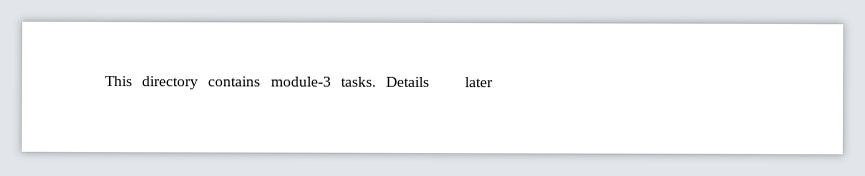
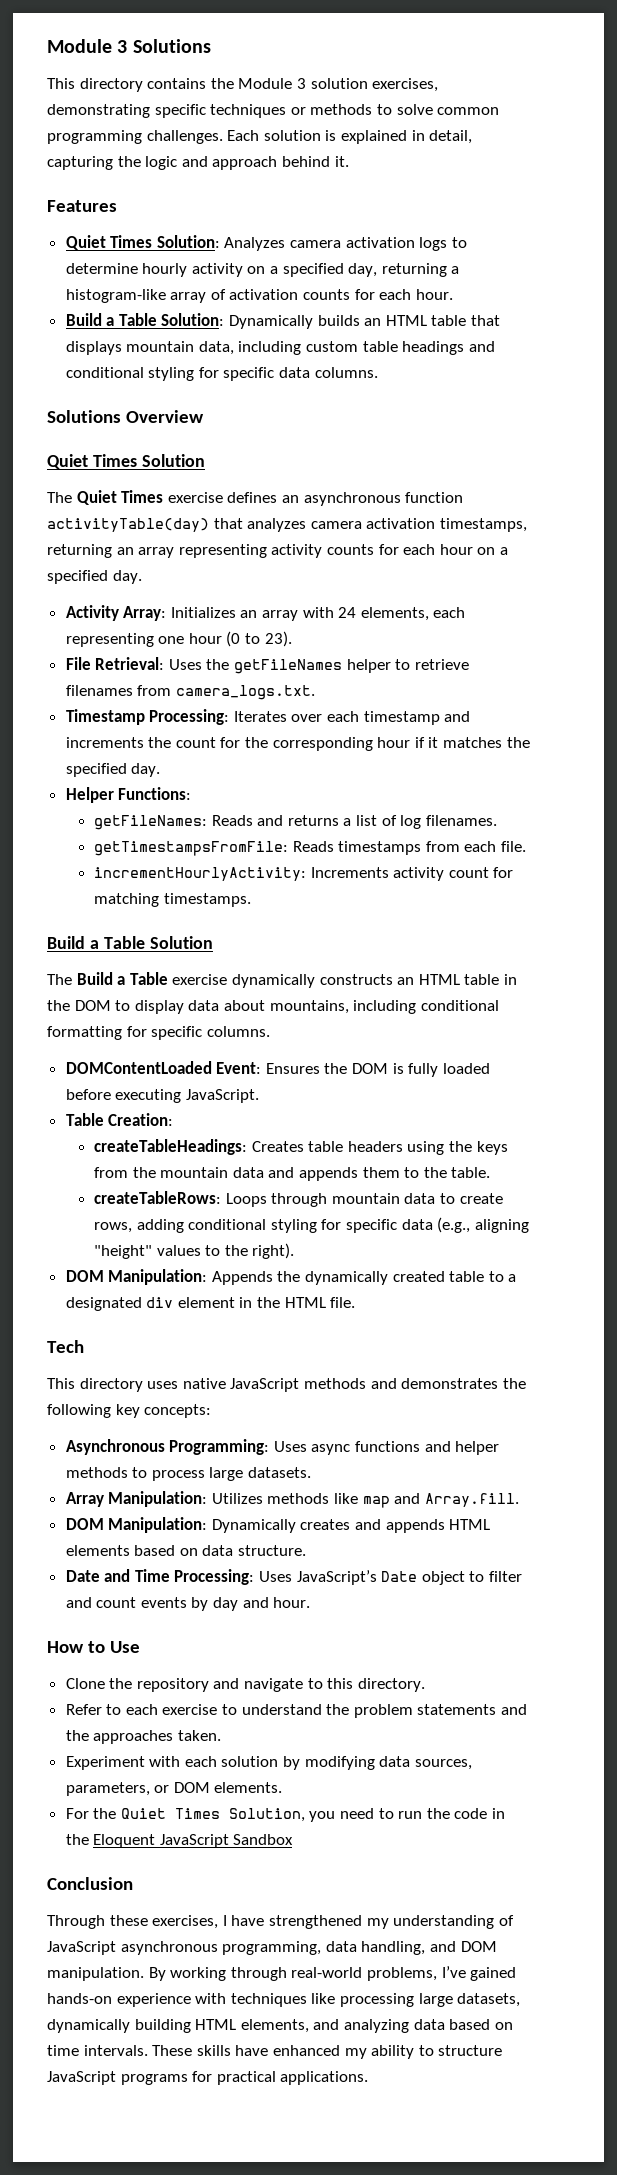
[105,76,494,90] This directory contains module-3 tasks. Details later -> [47,39,211,53] [47,78,439,92] [47,104,500,118] [47,130,473,144] [47,156,349,170] [47,200,117,212] [65,235,467,251] [65,263,460,277] [65,289,453,303] [65,313,501,329] [65,341,495,355] [65,367,378,381] [47,410,204,423] [47,454,205,469] [47,490,464,506] [47,518,527,532] [47,544,508,558] [47,570,142,584] [65,605,466,621] [65,631,292,647] [65,657,469,674] [65,685,315,700] [65,709,471,725] [65,737,530,751] [65,763,161,777] [65,787,192,803] [94,815,497,830] [94,841,527,856] [94,867,514,881] [94,893,251,907] [47,936,213,949] [47,972,517,988] [47,1000,499,1014] [47,1026,270,1040] [65,1061,490,1077] [65,1089,259,1103] [65,1113,174,1126] [94,1139,508,1155] [94,1167,491,1181] [94,1191,503,1207] [94,1217,529,1233] [94,1243,295,1259] [65,1269,517,1285] [65,1297,356,1311] [47,1340,84,1353] [47,1378,526,1392] [47,1404,212,1418] [65,1439,500,1455] [65,1467,312,1481] [65,1491,519,1508] [65,1517,491,1533] [65,1545,307,1556] [65,1569,523,1585] [65,1597,311,1611] [47,1641,140,1653] [65,1678,425,1692] [65,1704,528,1718] [65,1730,221,1744] [65,1756,472,1770] [65,1782,283,1796] [65,1808,506,1822] [65,1834,294,1848] [47,1877,133,1890] [47,1915,514,1929] [47,1941,497,1955] [47,1966,517,1981] [47,1993,521,2007] [47,2019,513,2033] [47,2045,503,2059] [47,2071,369,2085] Module 3 Solutions // This directory contains the Module 3 solution exercises, demonstrating specific techniques or methods to solve common programming challenges. Each solution is explained in detail, capturing the logic and approach behind it. // Features // Quiet Times Solution: Analyzes camera activation logs to determine hourly activity on a specified day, returning a histogram-like array of activation counts for each hour. // Build a Table Solution: Dynamically builds an HTML table that displays mountain data, including custom table headings and conditional styling for specific data columns. // Solutions Overview // Quiet Times Solution // The Quiet Times exercise defines an asynchronous function activityTable(day) that analyzes camera activation timestamps, returning an array representing activity counts for each hour on a specified day. // Activity Array: Initializes an array with 24 elements, each representing one hour (0 to 23). // File Retrieval: Uses the getFileNames helper to retrieve filenames from camera_logs.txt. // Timestamp Processing: Iterates over each timestamp and increments the count for the corresponding hour if it matches the specified day. // Helper Functions: // getFileNames: Reads and returns a list of log filenames. // getTimestampsFromFile: Reads timestamps from each file. // incrementHourlyActivity: Increments activity count for matching timestamps. // Build a Table Solution // The Build a Table exercise dynamically constructs an HTML table in the DOM to display data about mountains, including conditional formatting for specific columns. // DOMContentLoaded Event: Ensures the DOM is fully loaded before executing JavaScript. // Table Creation: // createTableHeadings: Creates table headers using the keys from the mountain data and appends them to the table. // createTableRows: Loops through mountain data to create rows, adding conditional styling for specific data (e.g., aligning "height" values to the right). // DOM Manipulation: Appends the dynamically created table to a designated div element in the HTML file. // Tech // This directory uses native JavaScript methods and demonstrates the following key concepts: // Asynchronous Programming: Uses async functions and helper methods to process large datasets. // Array Manipulation: Utilizes methods like map and Array.fill. // DOM Manipulation: Dynamically creates and appends HTML elements based on data structure. // Date and Time Processing: Uses JavaScript’s Date object to filter and count events by day and hour. // How to Use // Clone the repository and navigate to this directory. // Refer to each exercise to understand the problem statements and the approaches taken. // Experiment with each solution by modifying data sources, parameters, or DOM elements. // For the Quiet Times Solution, you need to run the code in the Eloquent JavaScript Sandbox // Conclusion // Through these exercises, I have strengthened my understanding of JavaScript asynchronous programming, data handling, and DOM manipulation. By working through real-world problems, I’ve gained hands-on experience with techniques like processing large datasets, dynamically building HTML elements, and analyzing data based on time intervals. These skills have enhanced my ability to structure JavaScript programs for practical applications.

